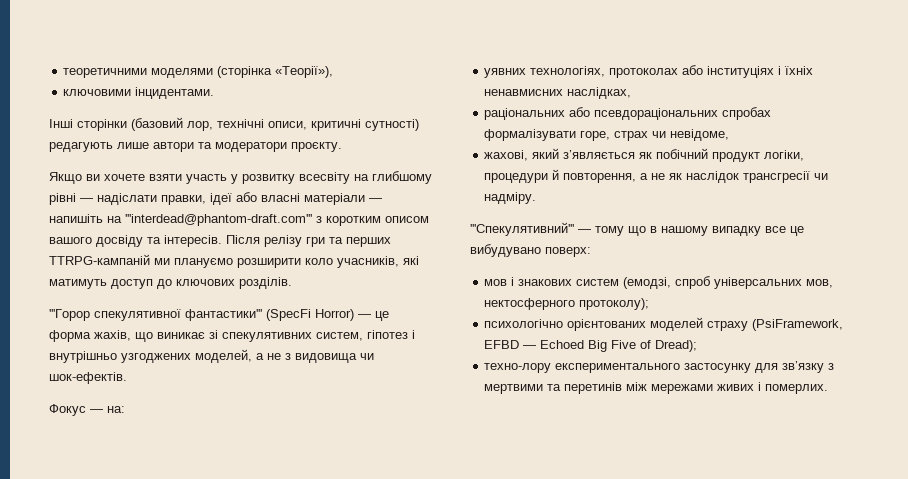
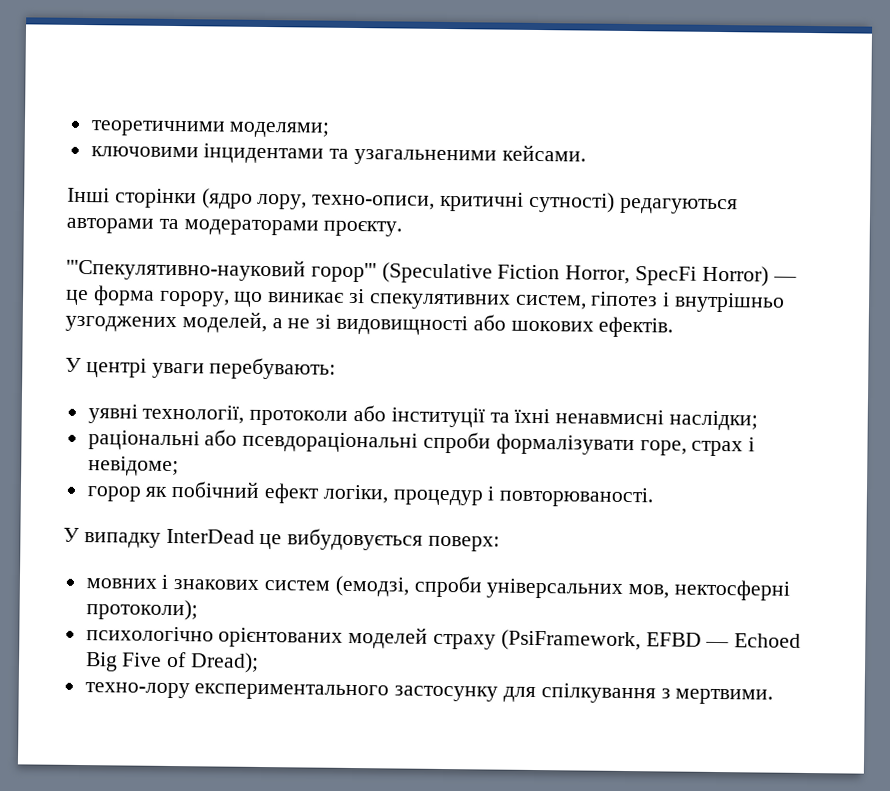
[151,66,334,78] [63,87,215,99] [49,117,419,131] [49,142,342,152] [49,171,432,184] [49,192,382,205] [49,214,429,226] [49,235,391,247] [49,254,419,268] [49,277,292,289] [49,309,311,321] моделями (сторінка «Теорії»), // ключовими інцидентами. // Інші сторінки (базовий лор, технічні описи, критичні сутності) редагують лише автори та модератори проєкту. // Якщо ви хочете взяти участь у розвитку всесвіту на глибшому рівні — надіслати правки, ідеї або власні матеріали — напишіть на '''interdead@phantom-draft.com''' з коротким описом вашого досвіду та інтересів. Після релізу гри та перших TTRPG-кампаній ми плануємо розширити коло учасників, які матимуть доступ до ключових розділів. // '''Горор спекулятивної фантастики''' (SpecFi -> [229,121,330,138] [90,143,586,166] [67,187,738,215] [66,217,403,237] [66,257,698,286] моделями; // ключовими інцидентами та узагальненими кейсами. // Інші сторінки (ядро лору, техно-описи, критичні сутності) редагуються авторами та модераторами проєкту. // '''Спекулятивно-науковий горор''' (Speculative Fiction Horror, SpecFi
[94,330,131,341] жахів, -> [158,290,230,307] горору,
[285,353,374,363] [49,372,127,384] [49,404,125,416] [484,65,814,78] [484,87,632,99] [484,107,772,120] [484,129,730,141] [484,148,805,162] [484,169,829,183] [484,192,537,204] [470,222,804,236] [470,244,541,257] з видовища чи шок-ефектів. // Фокус — на: // уявних технологіях, протоколах або інституціях і їхніх ненавмисних наслідках, // раціональних або псевдораціональних спробах формалізувати горе, страх чи невідоме, // жахові, який з’являється як побічний продукт логіки, процедури й повторення, а не як наслідок трансгресії чи надміру. // '''Спекулятивний''' — тому що в нашому випадку все це вибудувано -> [315,314,674,338] [65,357,337,380] [87,404,759,431] [87,429,756,457] [87,456,179,477] [86,481,654,508] [63,527,424,551] зі видовищності або шокових ефектів. // У центрі уваги перебувають: // уявні технології, протоколи або інституції та їхні ненавмисні наслідки; // раціональні або псевдораціональні спроби формалізувати горе, страх і невідоме; // горор як побічний ефект логіки, процедур і повторюваності. // У випадку InterDead це вибудовується
[484,279,508,286] мов -> [85,578,157,589] мовних
[675,276,711,289] спроб -> [413,575,483,598] спроби
[484,298,650,310] нектосферного протоколу); -> [674,579,791,601] [85,599,198,621] нектосферні протоколи);
[782,361,835,373] [484,382,829,394] зв’язку з мертвими та перетинів між мережами живих і померлих. -> [540,683,774,705] спілкування з мертвими.

